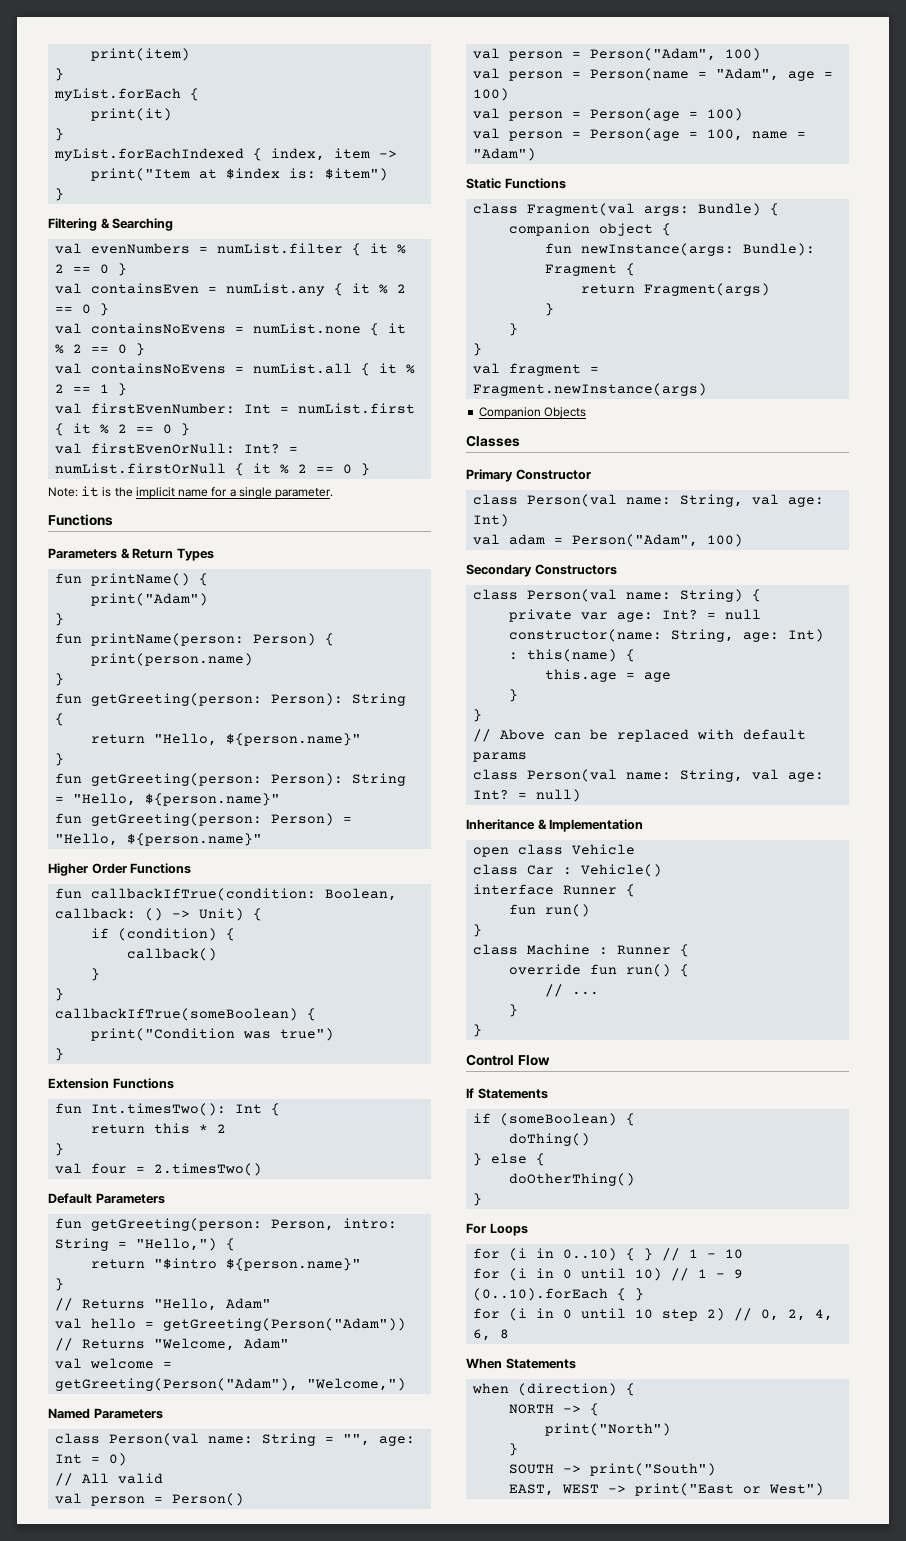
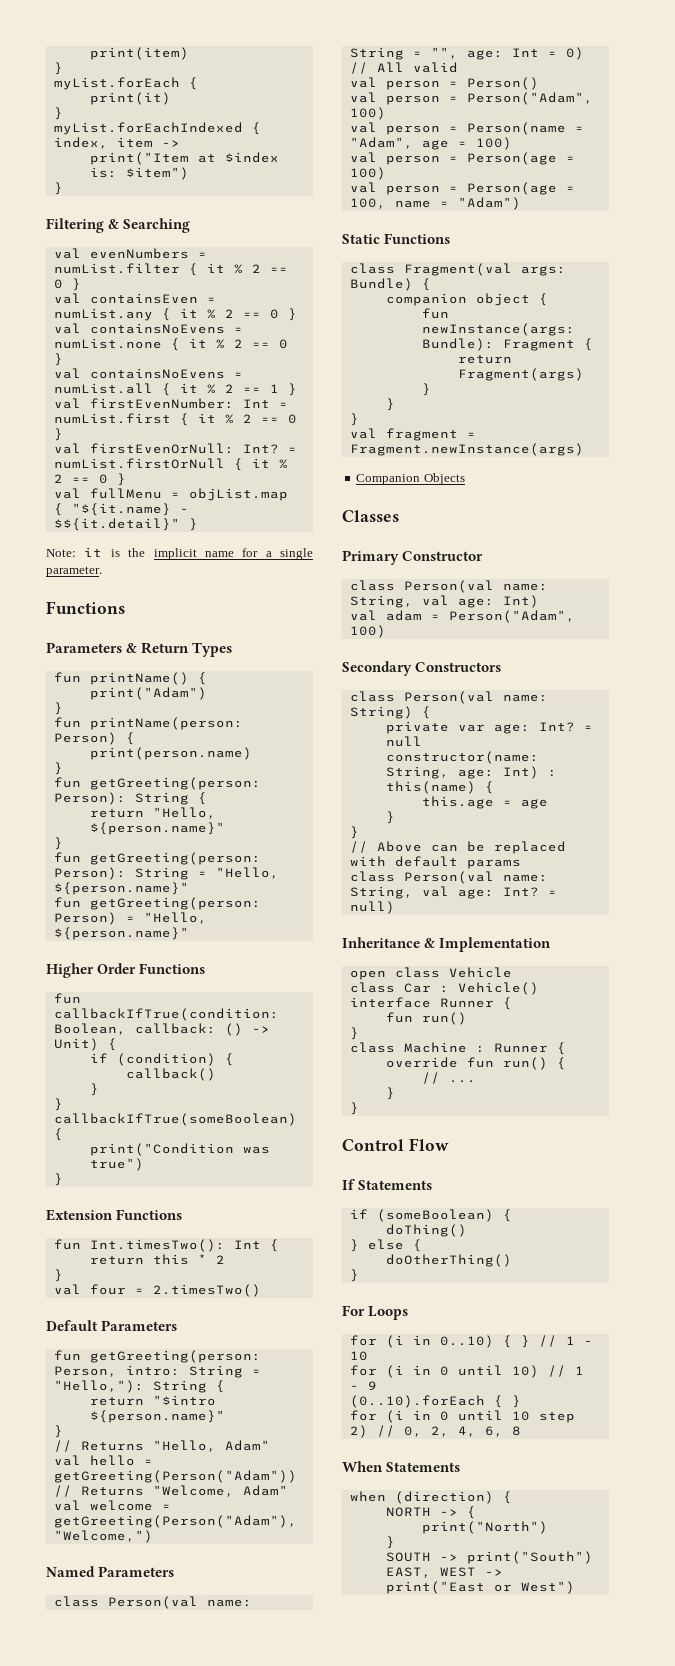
(371, 469) none -> [53,488,288,501] [53,503,189,516] [53,518,198,531] // val fullMenu = objList.map { "${it.name} - $${it.detail}" }
[136,1238,218,1251] "Hello,") -> [53,1380,207,1393] "Hello,"): String

